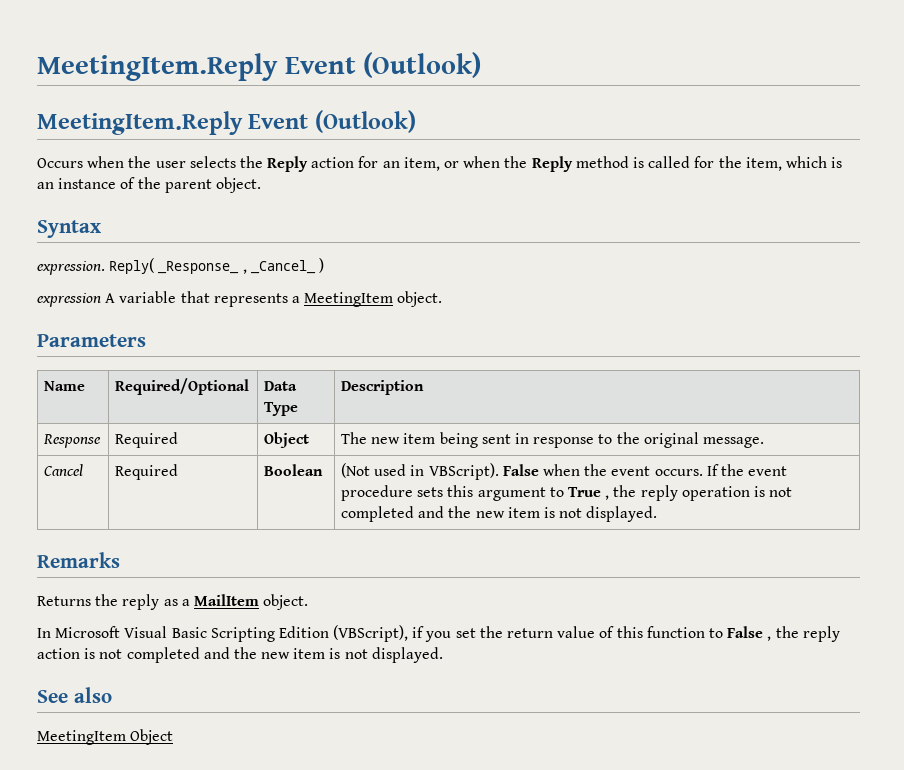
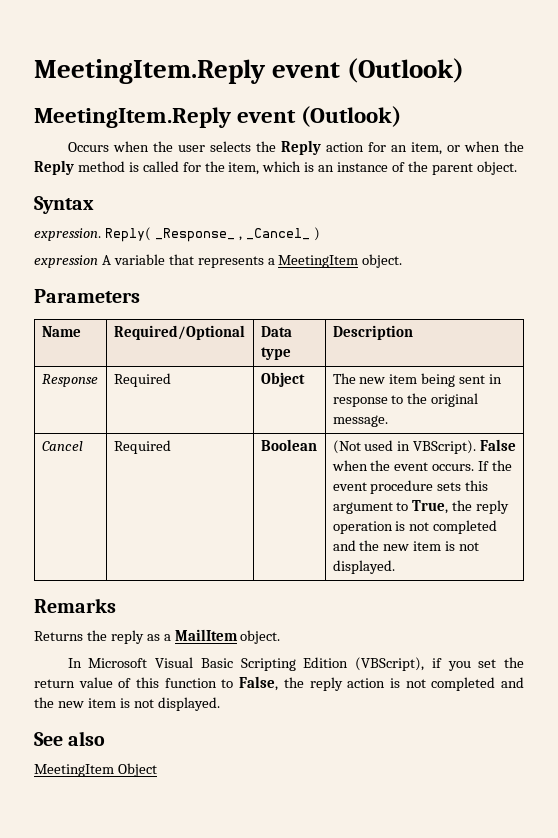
[37,53,356,81] MeetingItem.Reply Event -> [34,59,341,84] MeetingItem.Reply event
[248,114,309,129] Event -> [237,110,297,123] event
[264,402,299,416] Type -> [260,347,291,360] type
[568,487,610,500] True , -> [412,500,449,514] True,
[727,626,772,641] False , -> [239,676,279,691] False,

